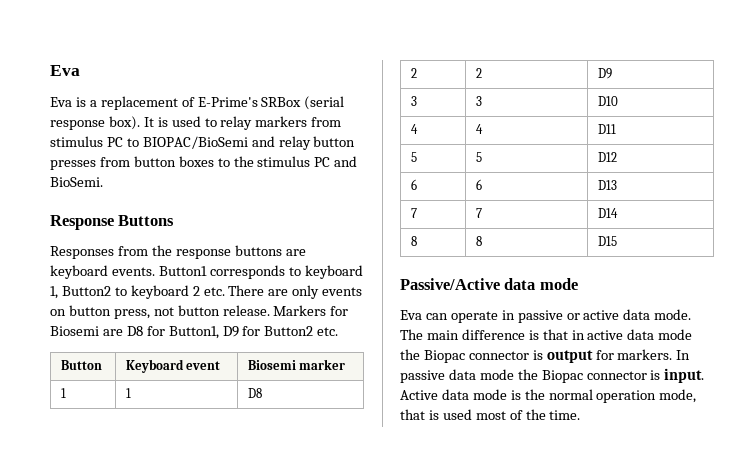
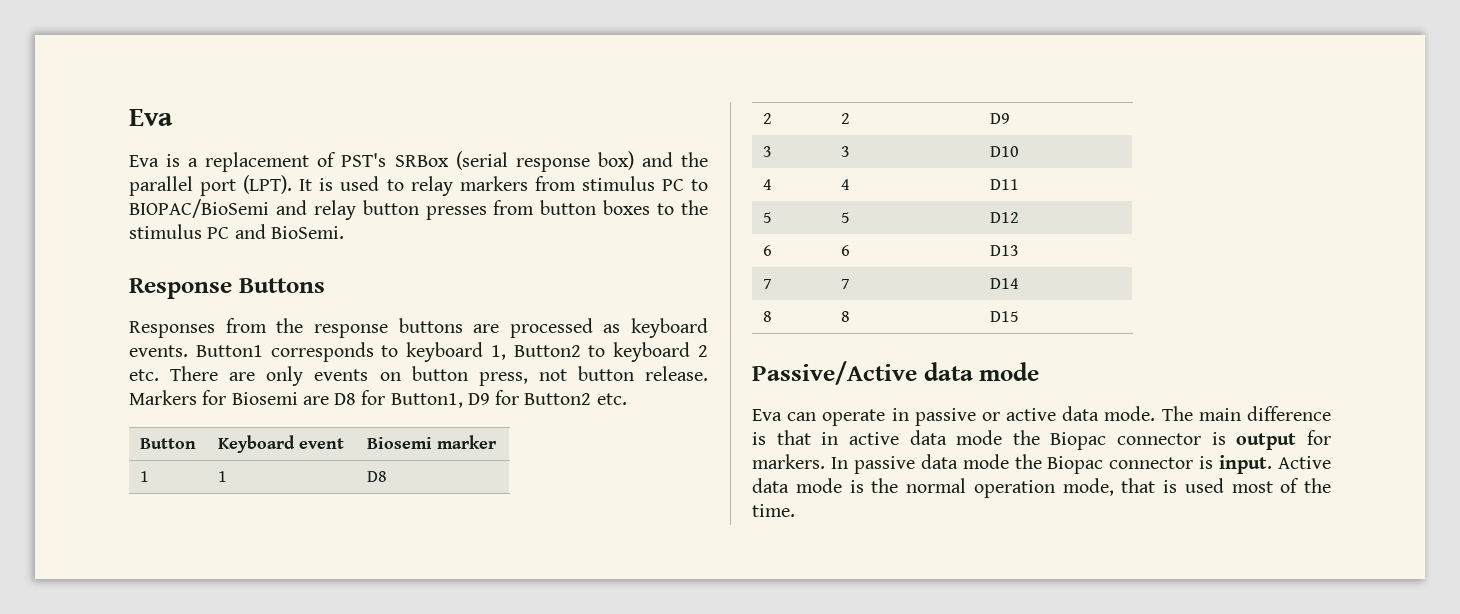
[197,97,258,107] E-Prime's -> [341,153,387,167] PST's
[108,116,140,130] box). -> [597,151,709,170] [129,175,293,196] box) and the parallel port (LPT).
(306, 252) none -> [509,318,621,338] processed as

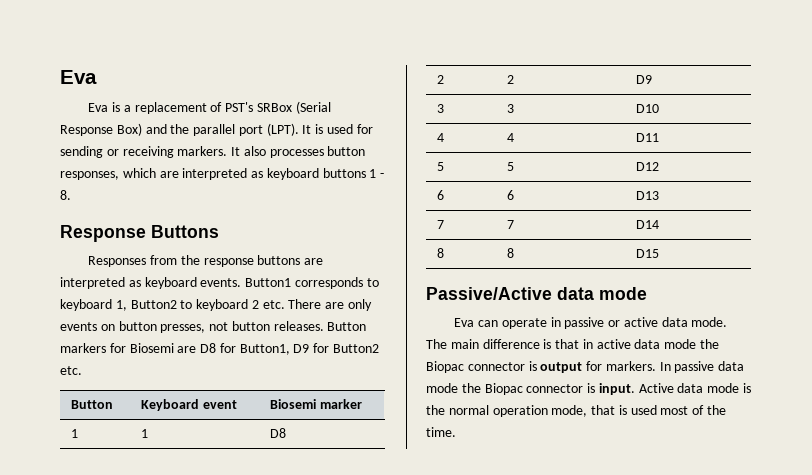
[455,151,634,172] (serial response box) -> [295,101,331,114] [60,123,142,136] (Serial Response Box)
[386,176,708,196] [129,199,709,220] [129,224,344,239] to relay markers from stimulus PC to BIOPAC/BioSemi and relay button presses from button boxes to the stimulus PC and BioSemi. -> [356,124,373,134] [60,146,366,158] [60,168,385,180] [60,190,71,200] for sending or receiving markers. It also processes button responses, which are interpreted as keyboard buttons 1 - 8.
[509,318,593,338] processed -> [60,277,125,289] interpreted
[478,372,528,386] press, -> [160,324,206,333] presses,
[645,366,709,381] [129,390,197,405] release. Markers -> [273,321,367,331] [60,343,106,353] releases. Button markers

